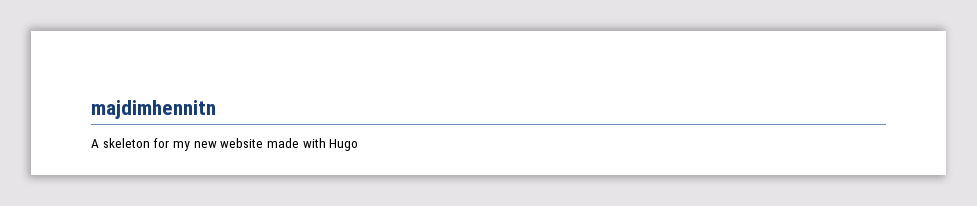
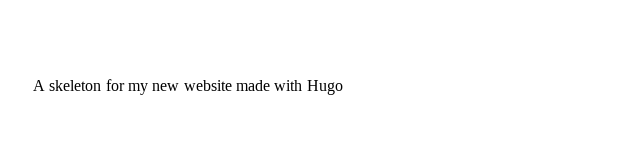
[91,100,216,119] majdimhennitn // -> (33, 85) none

